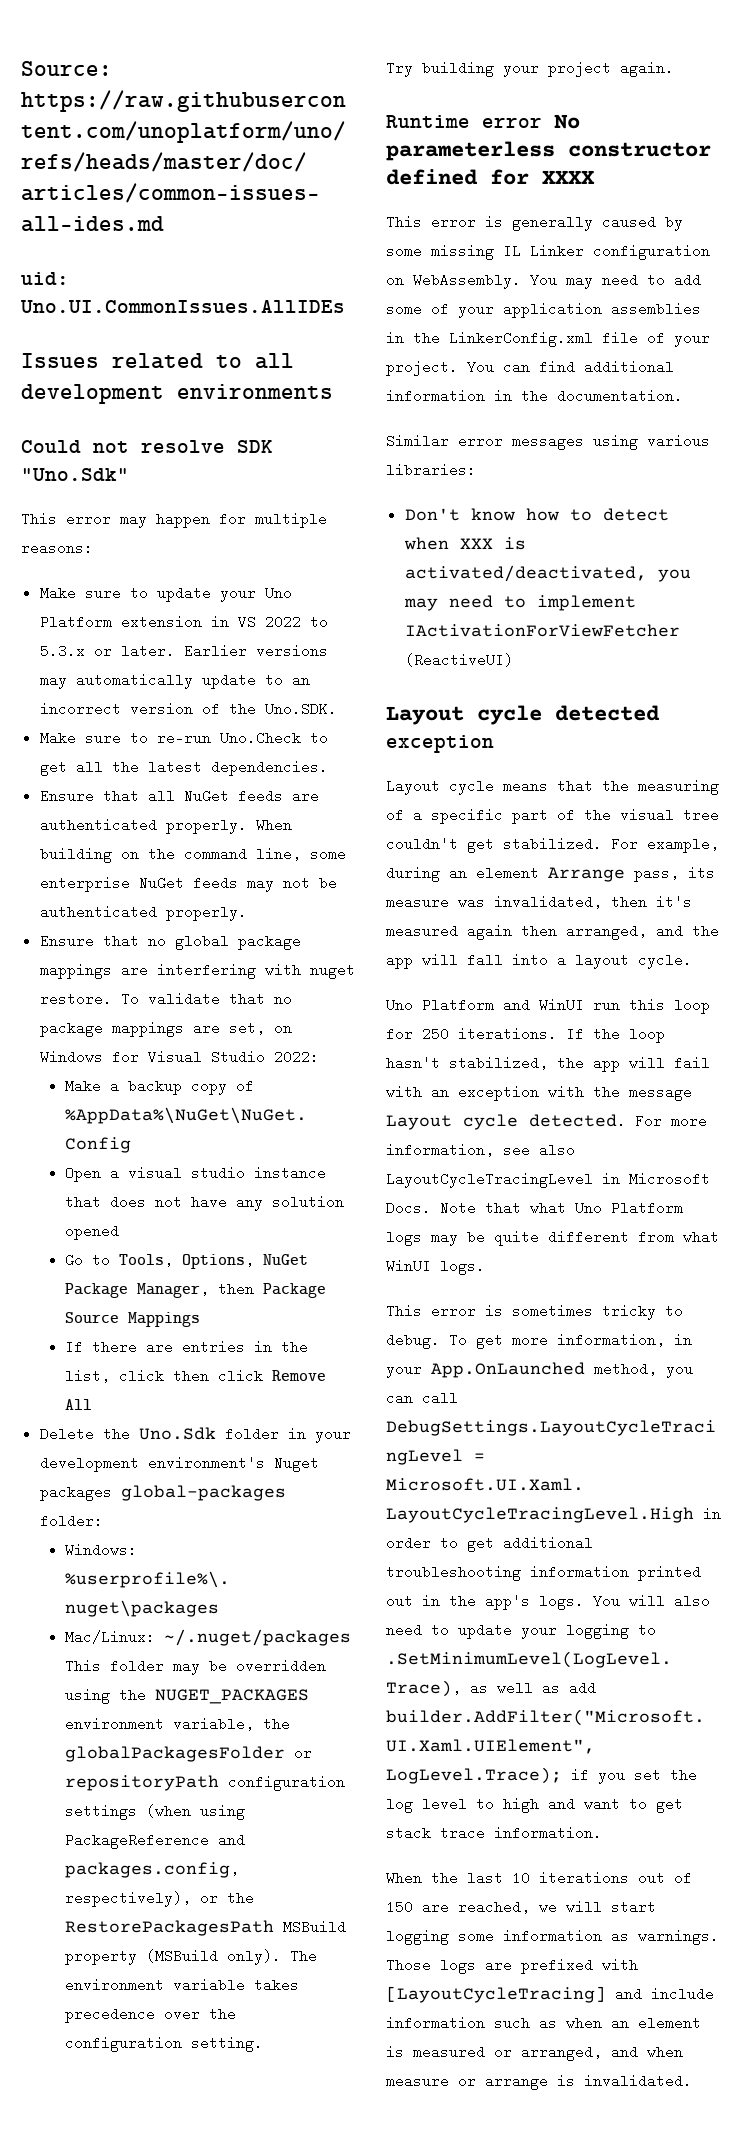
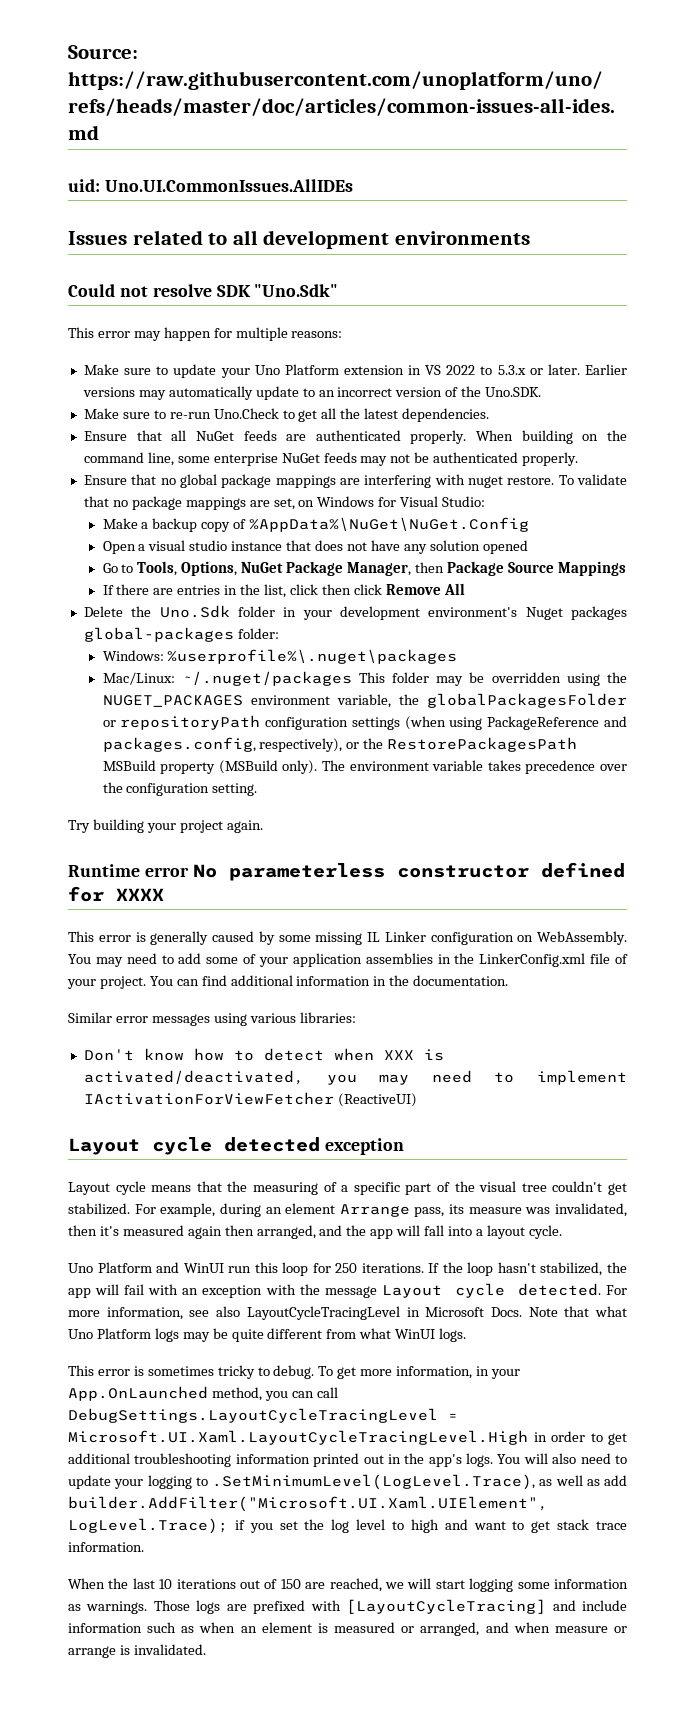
[210,1050,319,1064] Studio 2022: -> [442,496,486,507] Studio:

